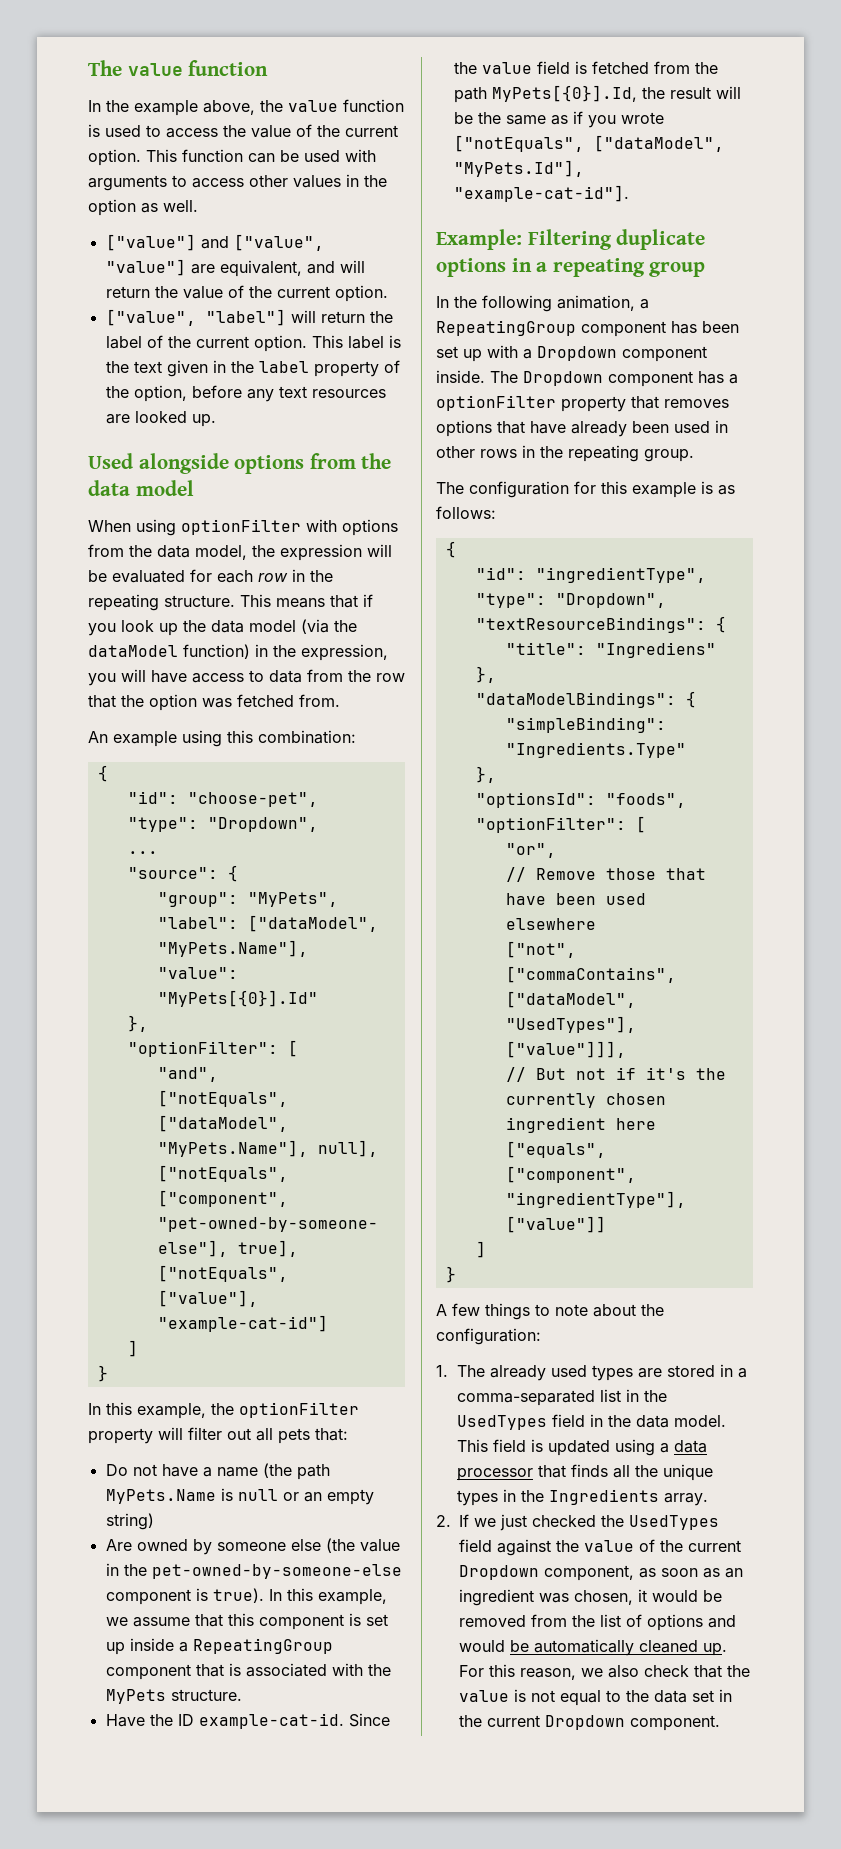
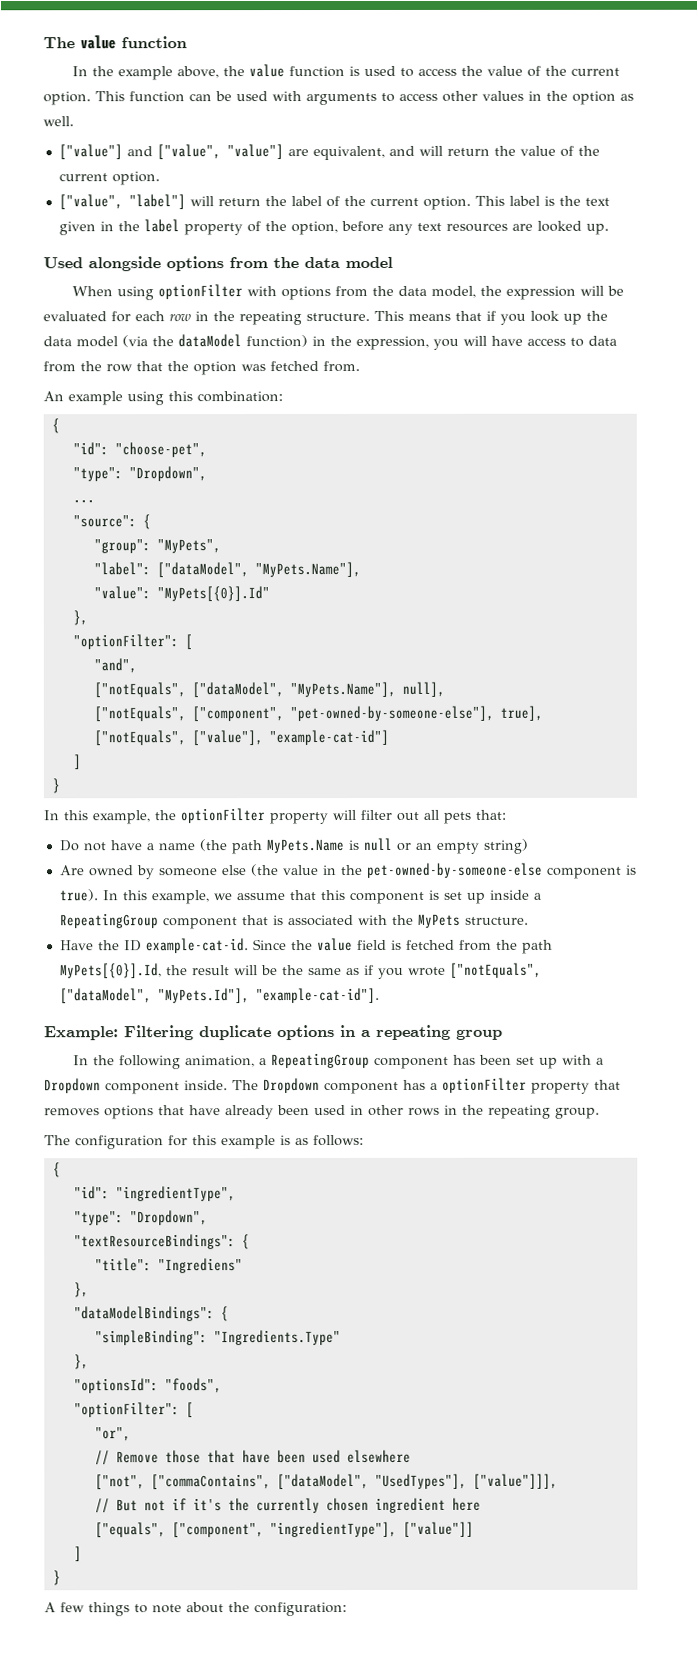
[436,1364,747,1381] [456,1389,667,1406] [456,1414,726,1430] [456,1439,707,1456] [456,1464,713,1481] [456,1489,708,1506] [436,1514,719,1531] [459,1539,741,1556] [459,1565,743,1581] [459,1589,722,1606] [459,1614,736,1631] [459,1639,727,1656] [459,1664,750,1680] [459,1689,732,1706] [459,1715,720,1731] // 1. The already used types are stored in a comma-separated list in the UsedTypes field in the data model. This field is updated using a data processor that finds all the unique types in the Ingredients array. // 2. If we just checked the UsedTypes field against the value of the current Dropdown component, as soon as an ingredient was chosen, it would be removed from the list of options and would be automatically cleaned up. For this reason, we also check that the value is not equal to the data set in the current Dropdown component. -> (347, 1609) none

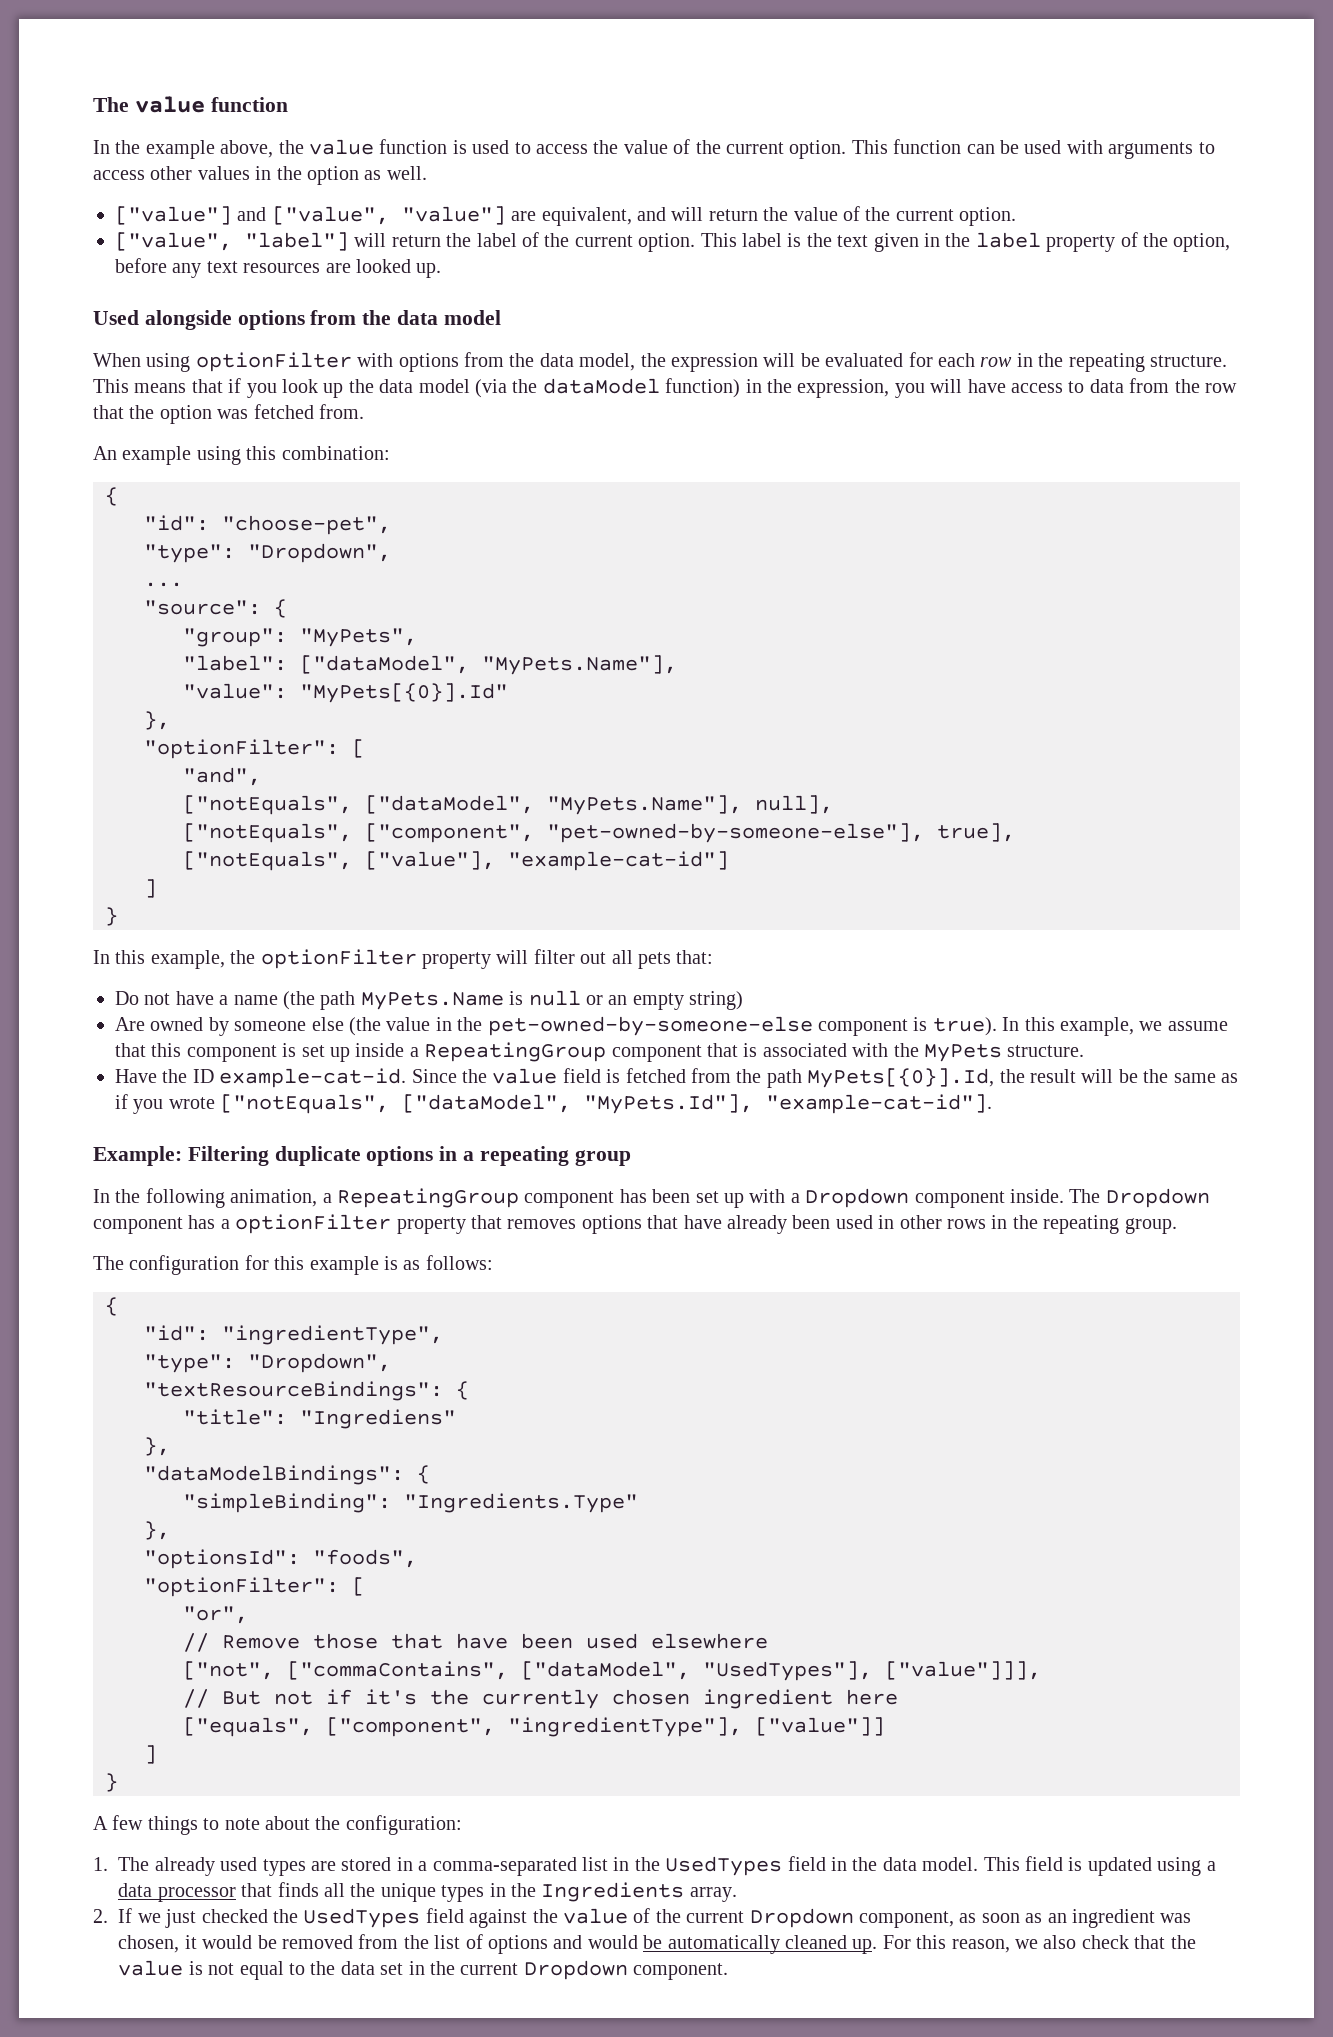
(347, 1609) none -> [93,1856,1216,1876] [118,1882,737,1902] [93,1908,1192,1928] [118,1934,1196,1954] [118,1960,729,1980] // 1. The already used types are stored in a comma-separated list in the UsedTypes field in the data model. This field is updated using a data processor that finds all the unique types in the Ingredients array. // 2. If we just checked the UsedTypes field against the value of the current Dropdown component, as soon as an ingredient was chosen, it would be removed from the list of options and would be automatically cleaned up. For this reason, we also check that the value is not equal to the data set in the current Dropdown component.

